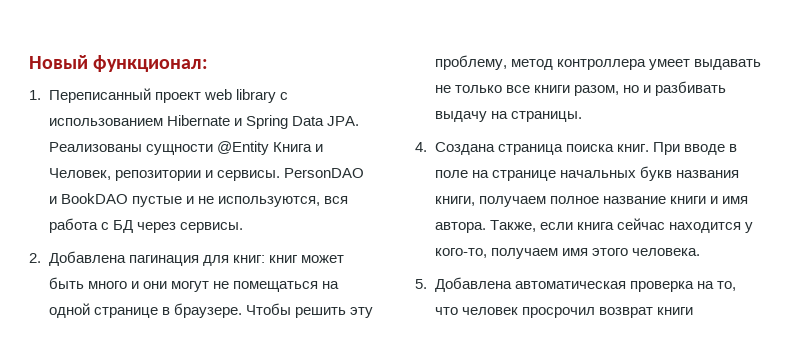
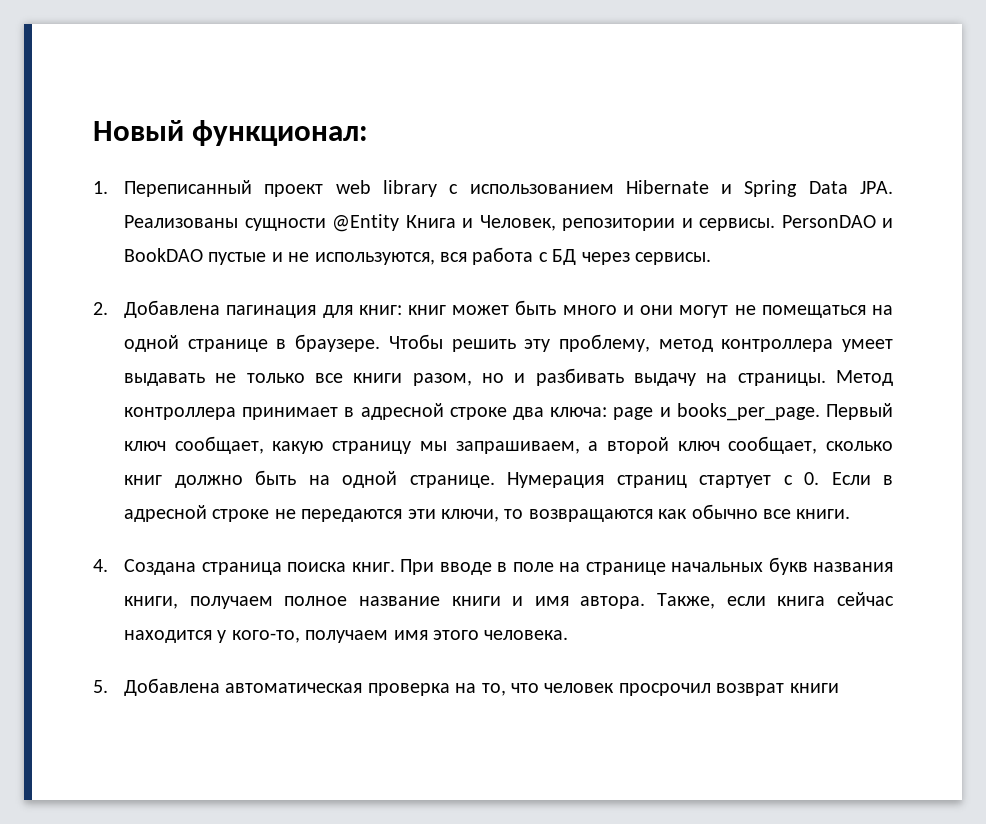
(582, 116) none -> [836,370,893,386] [124,403,894,421] [124,436,894,454] [124,470,894,488] [124,504,851,522] Метод контроллера принимает в адресной строке два ключа: page и books_per_page. Первый ключ сообщает, какую страницу мы запрашиваем, а второй ключ сообщает, сколько книг должно быть на одной странице. Нумерация страниц стартует с 0. Если в адресной строке не передаются эти ключи, то возвращаются как обычно все книги.

